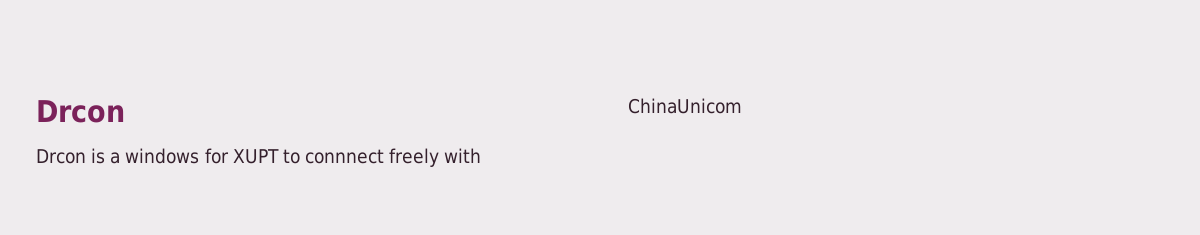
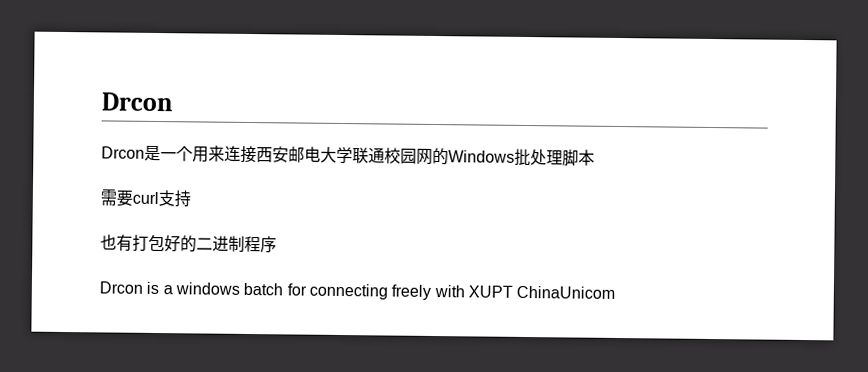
[36,100,125,123] Drcon -> [101,92,173,112] [101,145,595,167] [100,189,191,208] [100,234,277,254] Drcon // Drcon是一个用来连接西安邮电大学联通校园网的Windows批处理脚本 // 需要curl支持 // 也有打包好的二进制程序
[204,148,384,164] for XUPT to connnect -> [243,282,388,300] batch for connecting
(482, 155) none -> [467,285,513,298] XUPT

